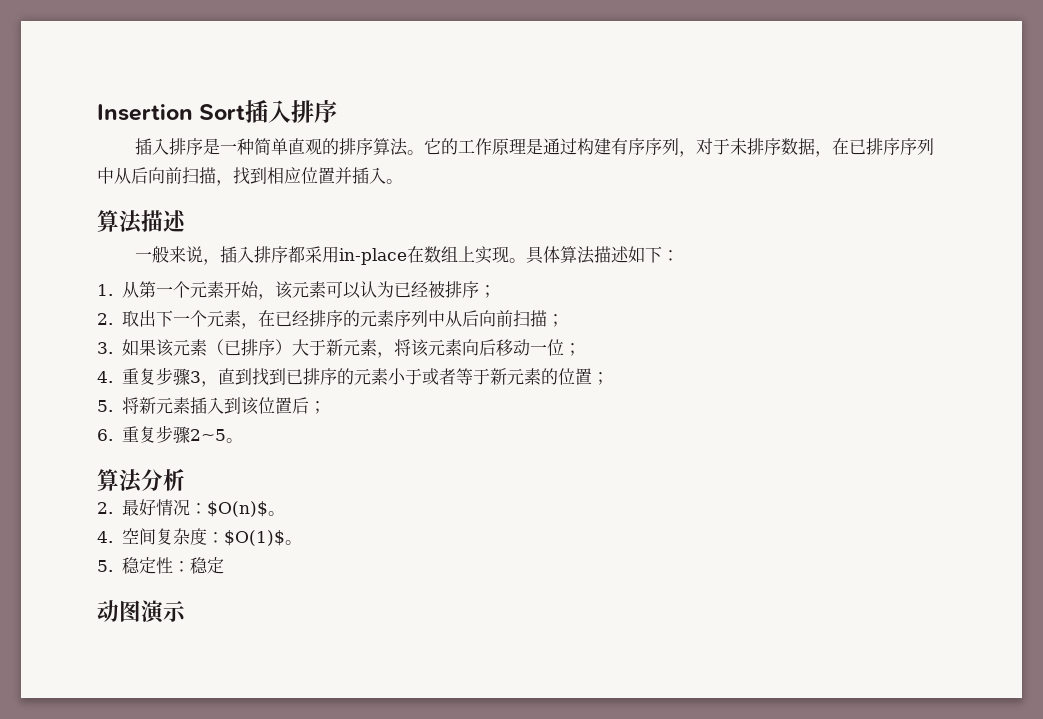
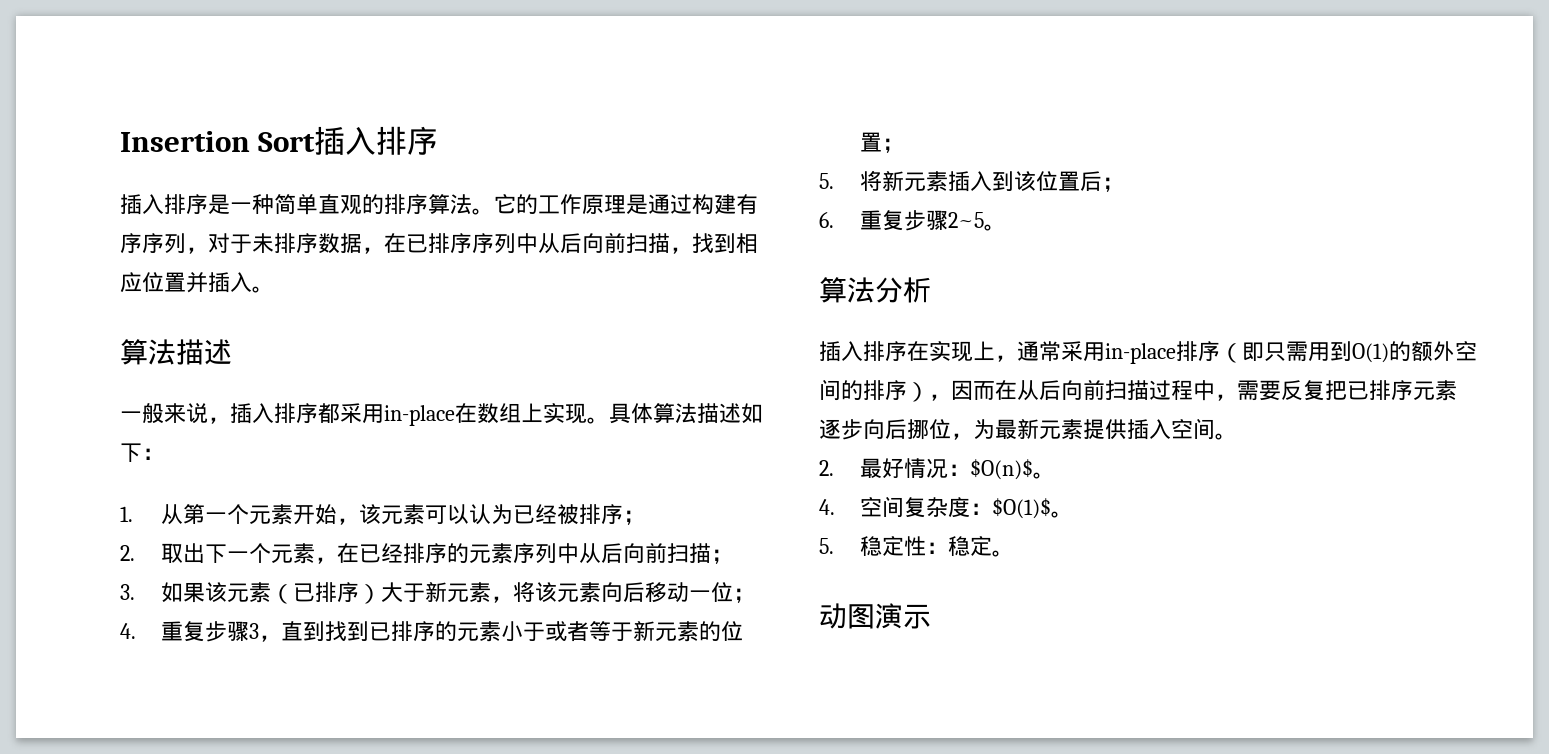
(185, 480) none -> [819,341,1477,364] [819,379,1457,402] [819,418,1237,440] // 插入排序在实现上，通常采用in-place排序（即只需用到O(1)的额外空间的排序），因而在从后向前扫描过程中，需要反复把已排序元素逐步向后挪位，为最新元素提供插入空间。
(224, 565) none -> [992,550,1015,557] 。

